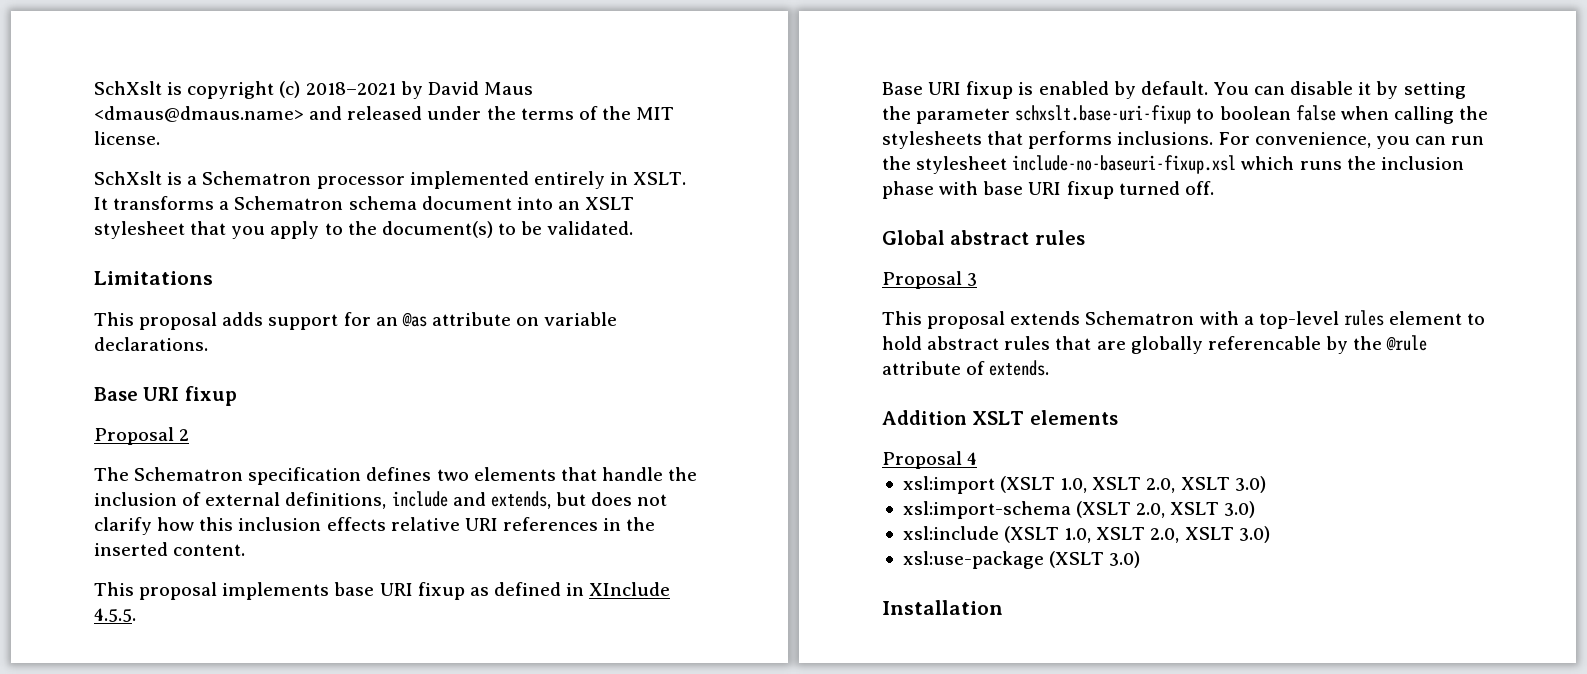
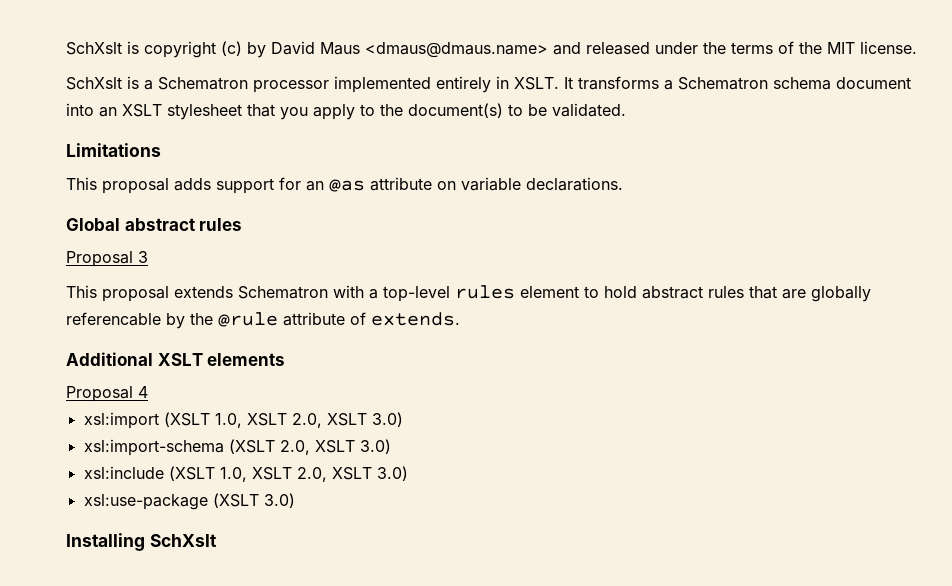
[305,82,396,95] 2018–2021 -> (242, 48) none
[94,386,237,406] [94,427,190,445] [94,467,698,485] [94,491,668,509] [94,517,656,535] [94,542,246,556] [94,582,671,600] [94,608,136,622] [882,81,1466,99] [882,105,1489,124] [882,131,1485,149] [882,155,1464,174] [882,181,1214,199] // Base URI fixup // Proposal 2 // The Schematron specification defines two elements that handle the inclusion of external definitions, include and extends, but does not clarify how this inclusion effects relative URI references in the inserted content. // This proposal implements base URI fixup as defined in XInclude 4.5.5. // Base URI fixup is enabled by default. You can disable it by setting the parameter schxslt.base-uri-fixup to boolean false when calling the stylesheets that performs inclusions. For convenience, you can run the stylesheet include-no-baseuri-fixup.xsl which runs the inclusion phase with base URI fixup turned off. -> (623, 184) none
[882,410,967,425] Addition -> [66,352,153,366] Additional
[882,600,1003,615] Installation -> [66,533,217,551] Installing SchXslt

